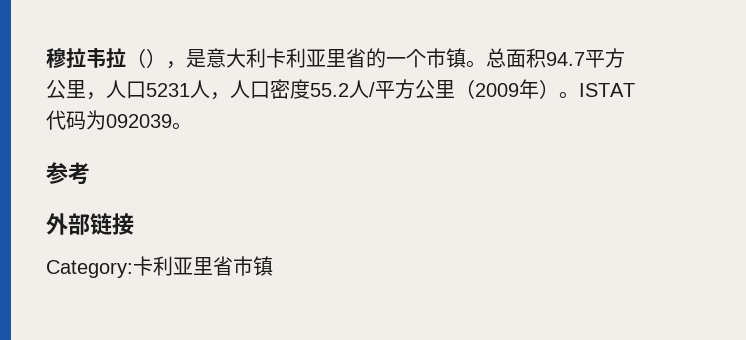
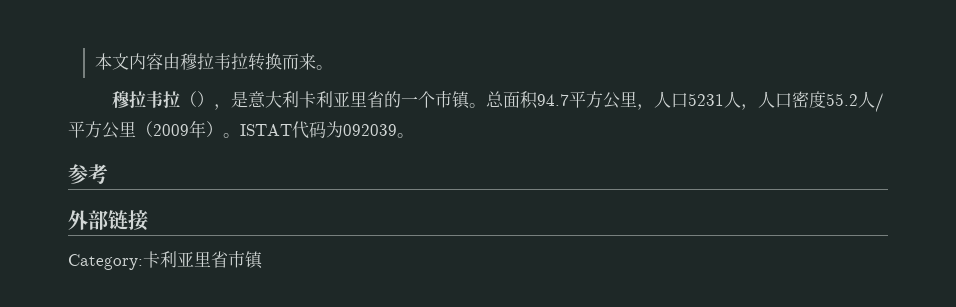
(46, 58) none -> [94,53,333,71] 本文内容由穆拉韦拉转换而来。 //

